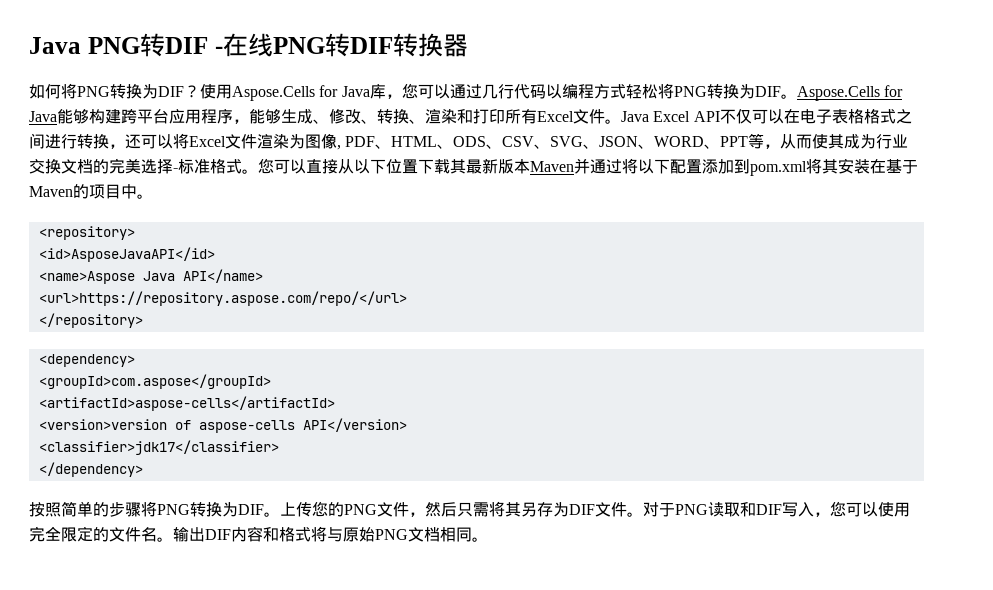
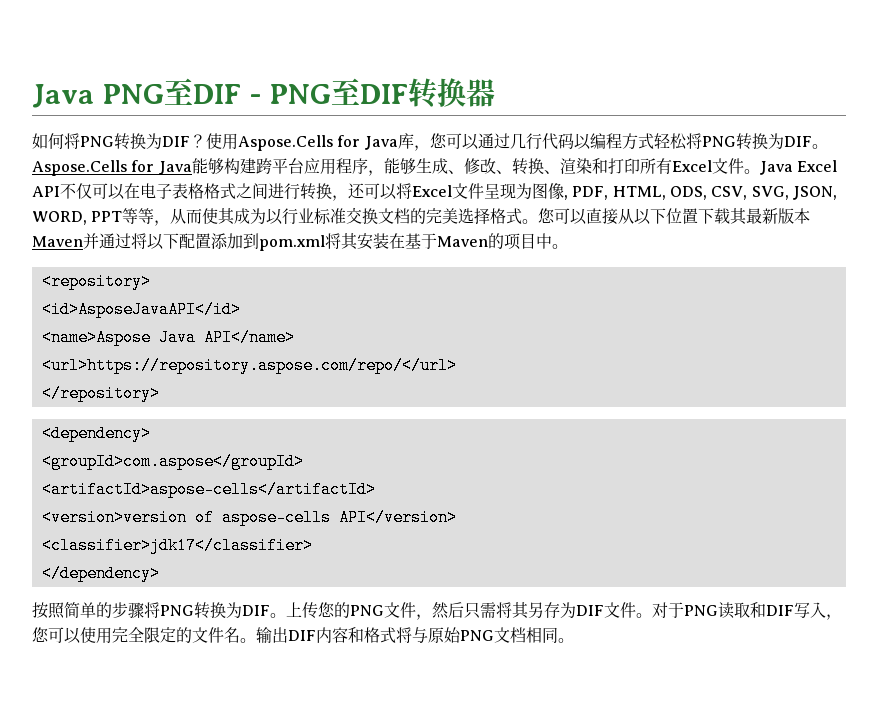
[139,33,165,57] 转 -> [163,78,193,105] 至
[222,33,350,57] 在线PNG转 -> [269,78,361,105] PNG至
[257,134,289,149] 渲染 -> [484,183,516,199] 呈现
[345,136,749,149] PDF、HTML、ODS、CSV、SVG、JSON、WORD、PPT -> [572,186,837,200] [32,208,139,225] PDF, HTML, ODS, CSV, SVG, JSON, WORD, PPT等
[876,134,909,149] 行业 -> [266,208,347,225] 以行业标准
[173,159,210,174] -标准 -> (491, 216) none

